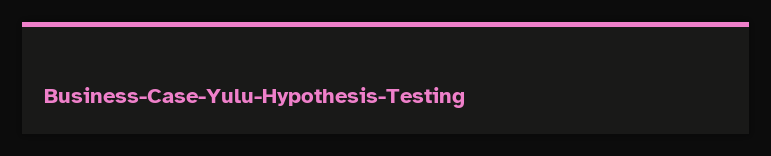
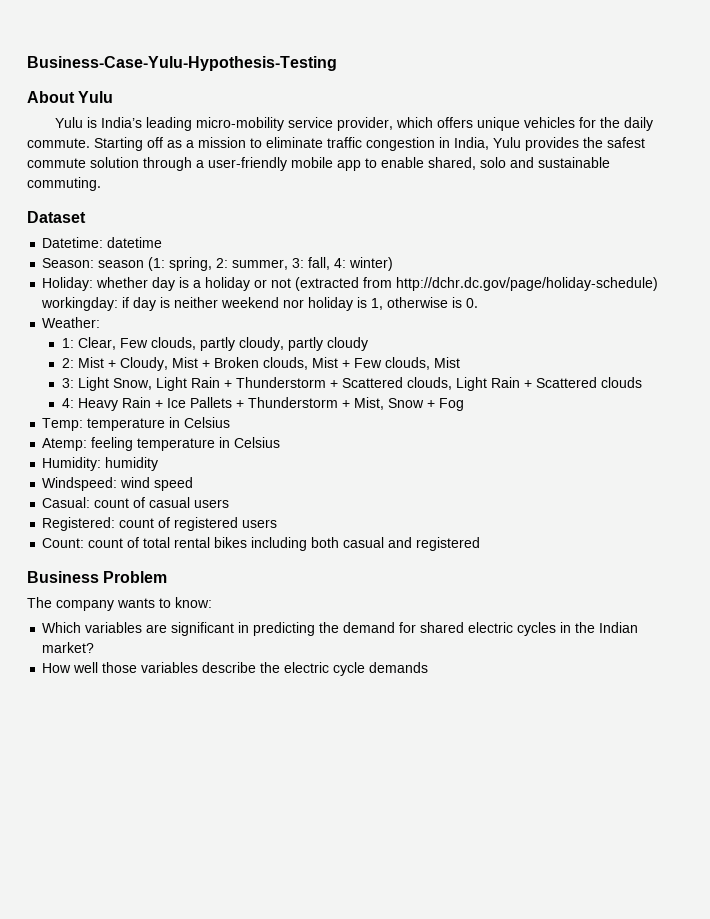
(465, 97) none -> [27,91,114,103] [55,117,654,131] [27,137,645,151] [27,157,610,171] [27,177,101,191] [27,211,86,223] [42,237,163,248] [42,257,394,271] [42,277,659,291] [41,297,479,311] [42,317,101,328] [61,337,368,351] [61,357,460,371] [61,377,642,391] [61,397,464,411] [42,417,231,431] [42,437,281,451] [42,457,159,471] [42,477,194,491] [42,497,230,508] [42,517,278,531] [42,537,481,551] [27,571,168,583] [27,597,212,611] [42,622,639,636] [42,642,95,653] [42,662,429,676] // About Yulu // Yulu is India’s leading micro-mobility service provider, which offers unique vehicles for the daily commute. Starting off as a mission to eliminate traffic congestion in India, Yulu provides the safest commute solution through a user-friendly mobile app to enable shared, solo and sustainable commuting. // Dataset // Datetime: datetime // Season: season (1: spring, 2: summer, 3: fall, 4: winter) // Holiday: whether day is a holiday or not (extracted from http://dchr.dc.gov/page/holiday-schedule) workingday: if day is neither weekend nor holiday is 1, otherwise is 0. // Weather: // 1: Clear, Few clouds, partly cloudy, partly cloudy // 2: Mist + Cloudy, Mist + Broken clouds, Mist + Few clouds, Mist // 3: Light Snow, Light Rain + Thunderstorm + Scattered clouds, Light Rain + Scattered clouds // 4: Heavy Rain + Ice Pallets + Thunderstorm + Mist, Snow + Fog // Temp: temperature in Celsius // Atemp: feeling temperature in Celsius // Humidity: humidity // Windspeed: wind speed // Casual: count of casual users // Registered: count of registered users // Count: count of total rental bikes including both casual and registered // Business Problem // The company wants to know: // Which variables are significant in predicting the demand for shared electric cycles in the Indian market? // How well those variables describe the electric cycle demands

